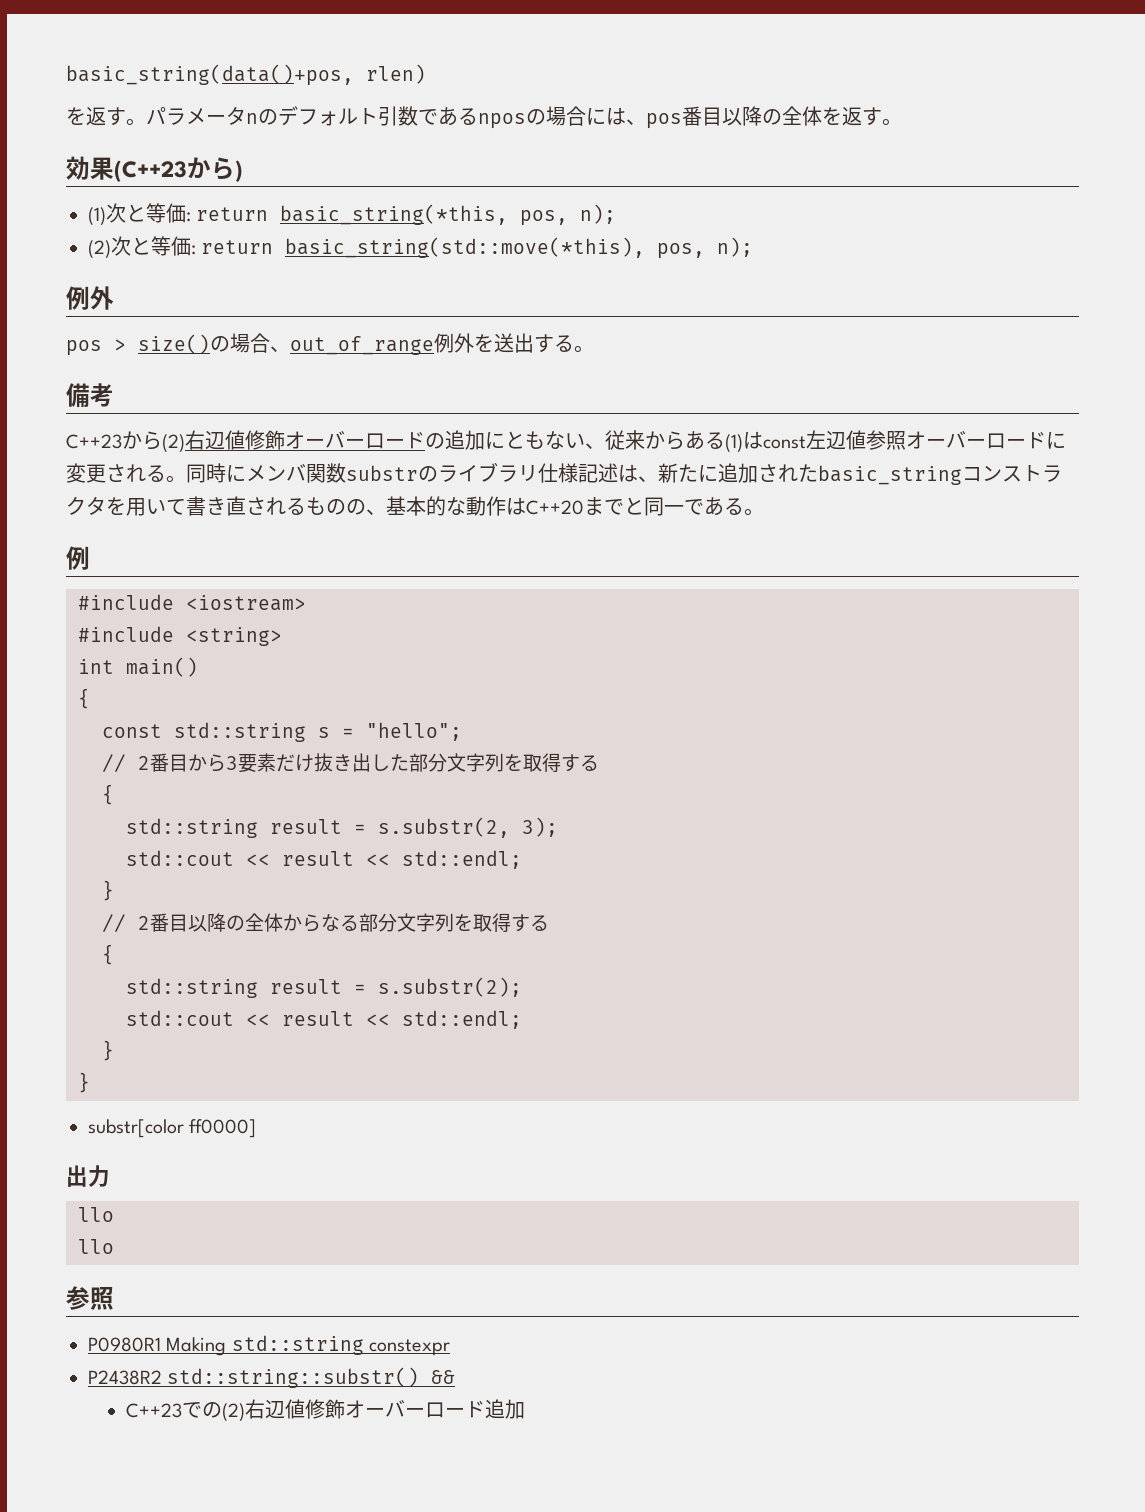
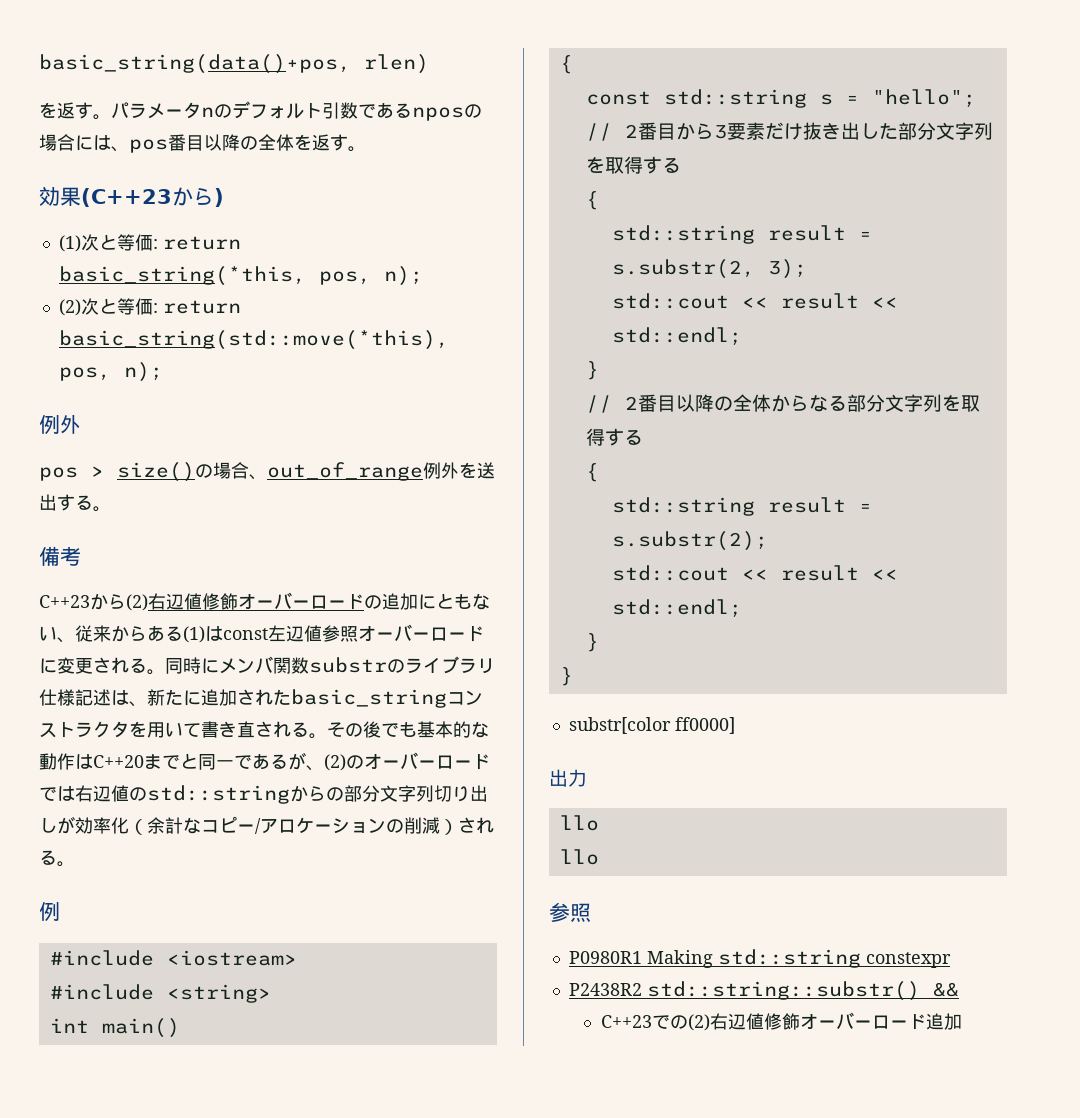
[306,497,386,515] ものの、 -> [309,721,417,739] 。その後でも
(744, 506) none -> [288,752,490,771] [39,785,488,804] [39,816,494,835] [39,850,57,865] が、(2)のオーバーロードでは右辺値のstd::stringからの部分文字列切り出しが効率化（余計なコピー/アロケーションの削減）される

